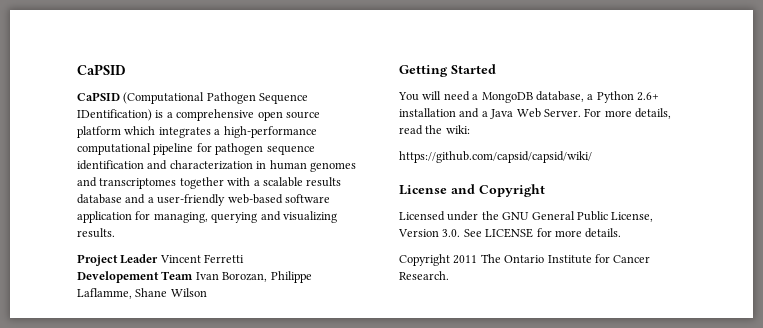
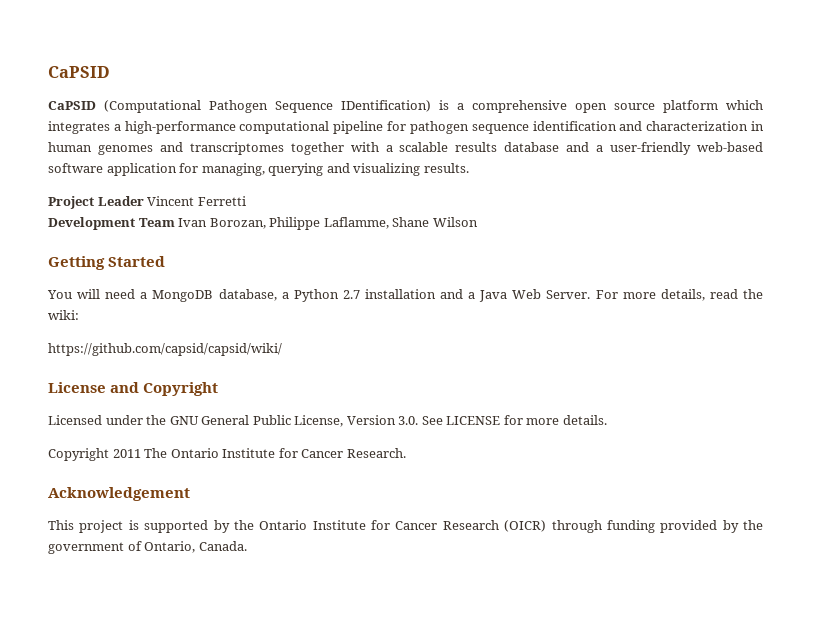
[77,271,159,283] Developement -> [48,217,135,230] Development
[637,92,659,101] 2.6+ -> [342,290,360,299] 2.7
(449, 275) none -> [48,487,190,501] [48,520,763,533] [48,541,247,554] // Acknowledgement // This project is supported by the Ontario Institute for Cancer Research (OICR) through funding provided by the government of Ontario, Canada.

